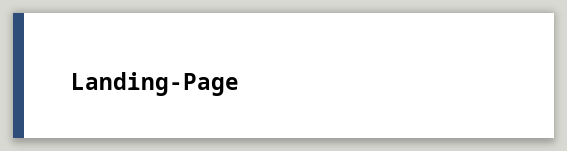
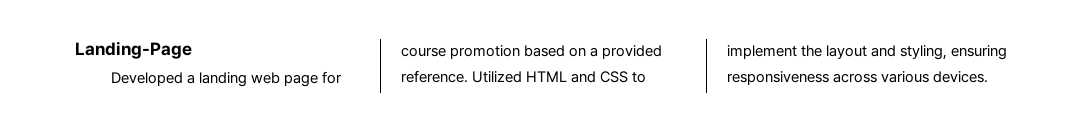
(239, 84) none -> [111,71,343,87] [401,45,663,59] [401,70,647,83] [727,45,1008,60] [727,71,989,85] // Developed a landing web page for course promotion based on a provided reference. Utilized HTML and CSS to implement the layout and styling, ensuring responsiveness across various devices.

